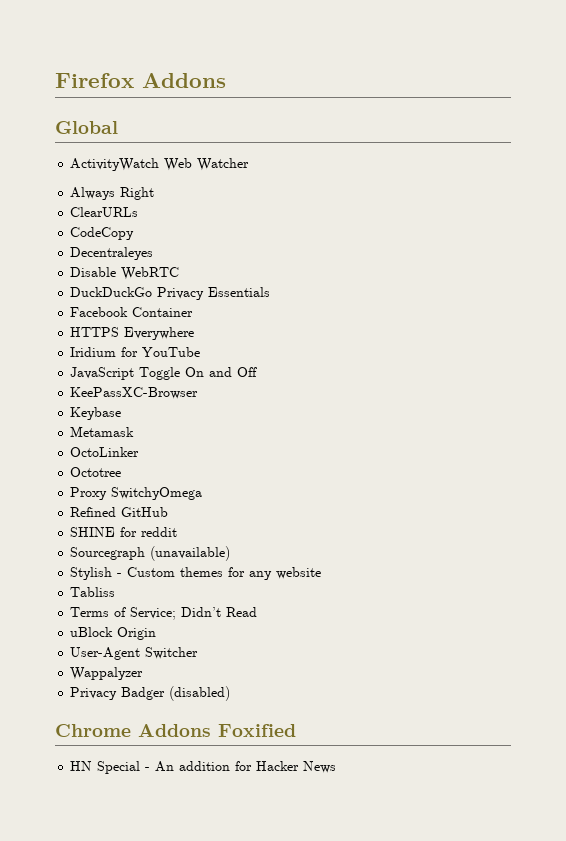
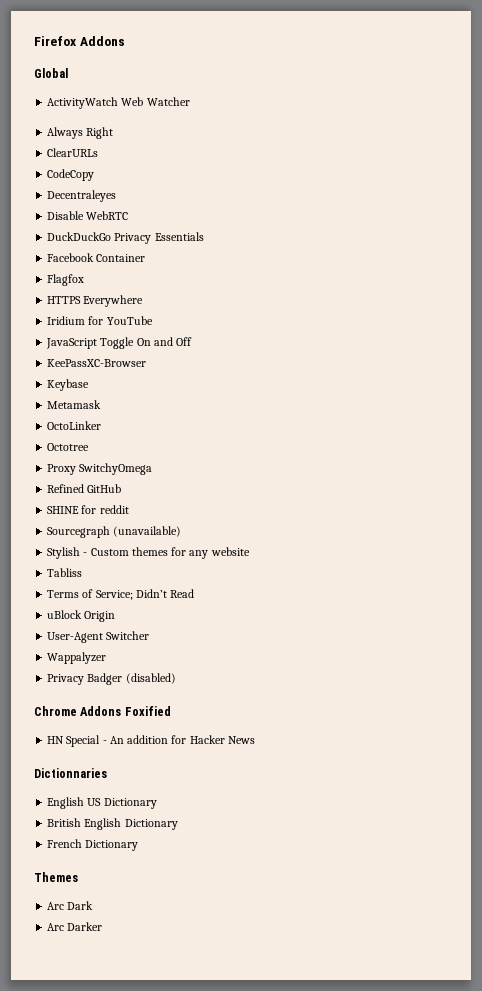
(194, 312) none -> [47,274,85,286] // Flagfox
(337, 767) none -> [34,768,107,778] [47,797,157,809] [47,818,178,830] [47,839,139,851] [34,872,78,882] [47,901,94,910] [47,922,103,931] // Dictionnaries // English US Dictionary // British English Dictionary // French Dictionary // Themes // Arc Dark // Arc Darker

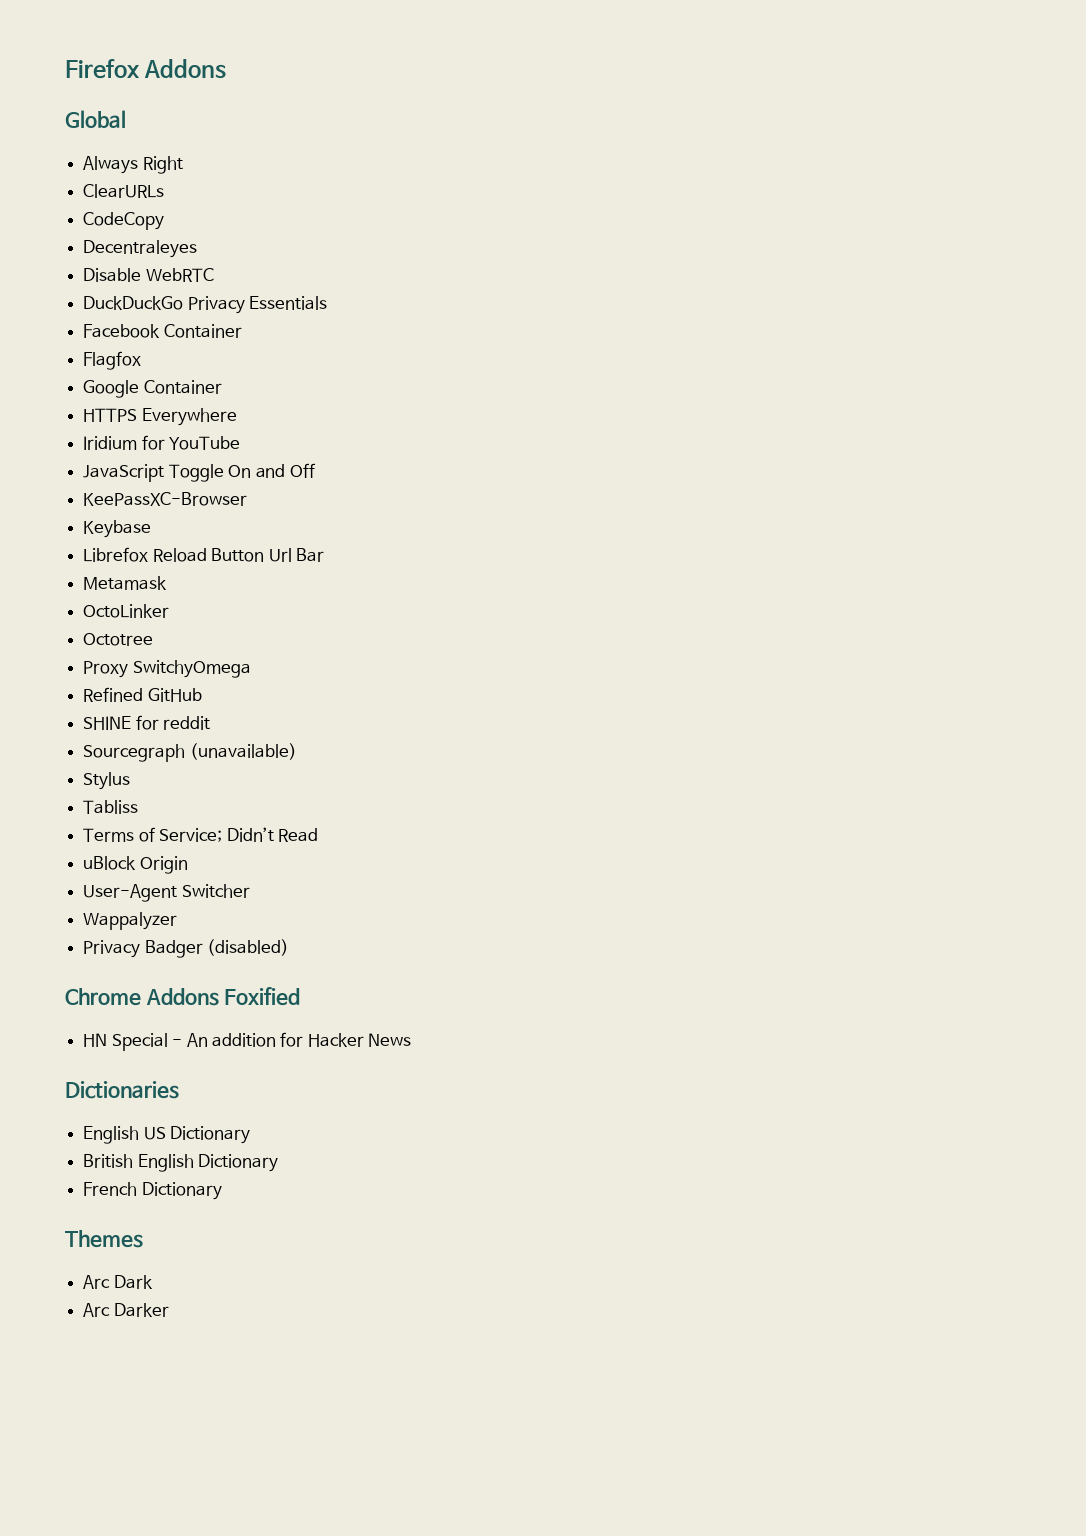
[47,97,190,109] // ActivityWatch Web Watcher -> (126, 119) none
(85, 280) none -> [83,380,222,398] // Google Container
(90, 385) none -> [83,547,324,562] // Librefox Reload Button Url Bar
[47,547,250,559] Stylish - Custom themes for any website -> [83,772,131,790] Stylus
[34,768,107,778] Dictionnaries -> [65,1081,179,1099] Dictionaries

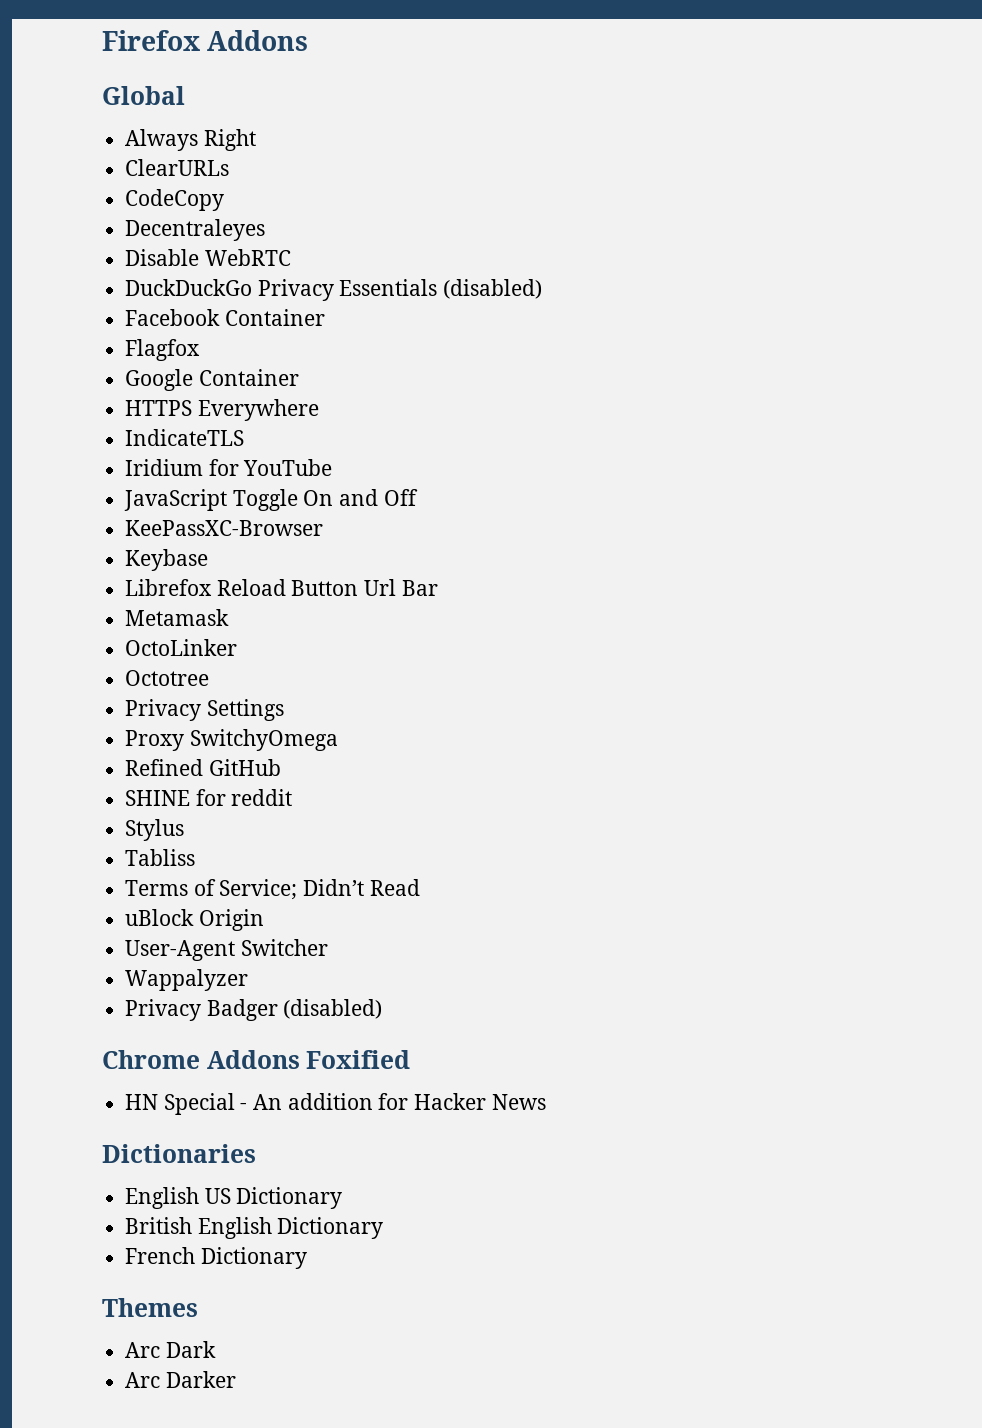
(328, 303) none -> [443,279,543,299] (disabled)
(237, 417) none -> [125,429,245,446] // IndicateTLS
(154, 639) none -> [125,699,284,721] // Privacy Settings
[83,743,297,762] // Sourcegraph (unavailable) -> (293, 797) none

